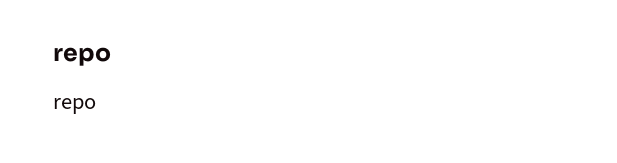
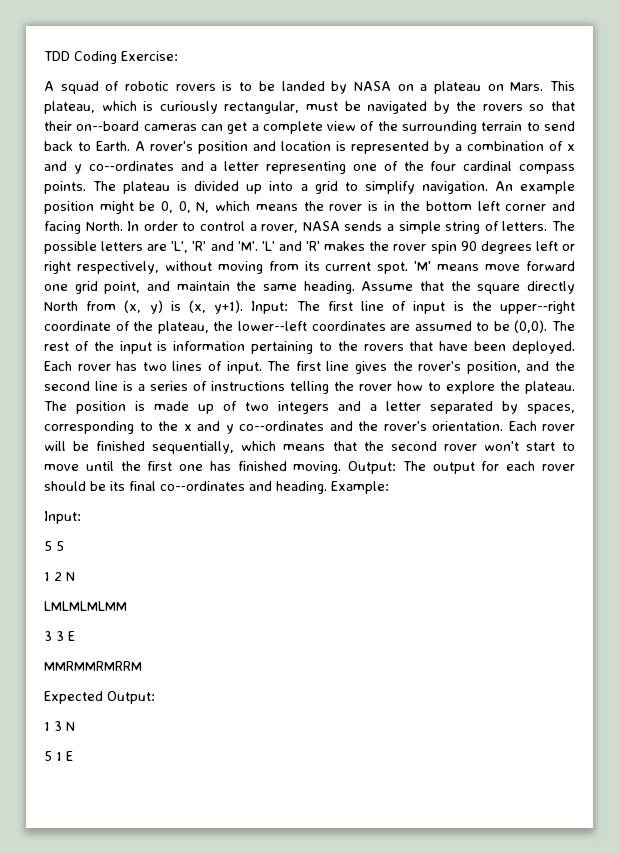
[53,47,111,66] [53,98,96,114] repo // repo -> [44,51,178,64] [44,81,575,94] [44,101,575,114] [44,121,576,134] [44,141,575,154] [44,161,575,174] [44,181,575,194] [44,201,575,214] [44,221,576,234] [44,241,576,254] [44,261,576,274] [44,281,575,294] [44,300,575,314] [44,320,575,334] [44,341,576,354] [44,361,576,374] [44,381,575,394] [44,401,575,414] [44,421,575,434] [44,441,575,454] [44,461,575,474] [44,481,389,494] [44,511,81,524] [44,541,64,551] [44,572,75,581] [44,601,127,611] [44,631,75,641] [44,661,142,671] [44,691,155,704] [44,721,75,731] [44,751,73,761] TDD Coding Exercise: // A squad of robotic rovers is to be landed by NASA on a plateau on Mars. This plateau, which is curiously rectangular, must be navigated by the rovers so that their on-‐board cameras can get a complete view of the surrounding terrain to send back to Earth. A rover's position and location is represented by a combination of x and y co-‐ordinates and a letter representing one of the four cardinal compass points. The plateau is divided up into a grid to simplify navigation. An example position might be 0, 0, N, which means the rover is in the bottom left corner and facing North. In order to control a rover, NASA sends a simple string of letters. The possible letters are 'L', 'R' and 'M'. 'L' and 'R' makes the rover spin 90 degrees left or right respectively, without moving from its current spot. 'M' means move forward one grid point, and maintain the same heading. Assume that the square directly North from (x, y) is (x, y+1). Input: The first line of input is the upper-‐right coordinate of the plateau, the lower-‐left coordinates are assumed to be (0,0). The rest of the input is information pertaining to the rovers that have been deployed. Each rover has two lines of input. The first line gives the rover's position, and the second line is a series of instructions telling the rover how to explore the plateau. The position is made up of two integers and a letter separated by spaces, corresponding to the x and y co-‐ordinates and the rover's orientation. Each rover will be finished sequentially, which means that the second rover won't start to move until the first one has finished moving. Output: The output for each rover should be its final co-‐ordinates and heading. Example: // Input: // 5 5 // 1 2 N // LMLMLMLMM // 3 3 E // MMRMMRMRRM // Expected Output: // 1 3 N // 5 1 E

